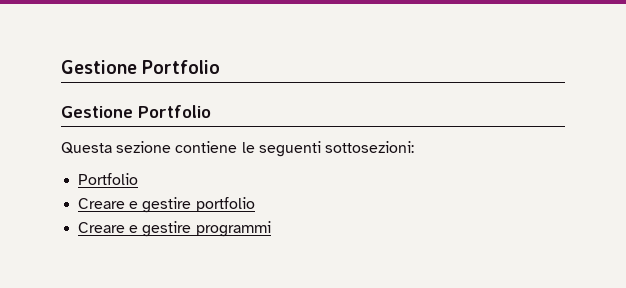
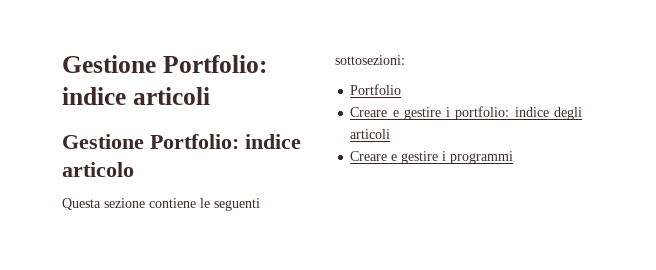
[61,60,221,74] [61,105,211,118] Gestione Portfolio // Gestione Portfolio -> [62,55,267,73] [62,87,210,105] [62,134,301,149] [62,162,134,177] Gestione Portfolio: indice articoli // Gestione Portfolio: indice articolo
[195,197,255,212] [78,221,192,237] portfolio // Creare e gestire -> [446,106,582,120] [350,129,391,139] [350,151,447,164] i portfolio: indice degli articoli // Creare e gestire i

